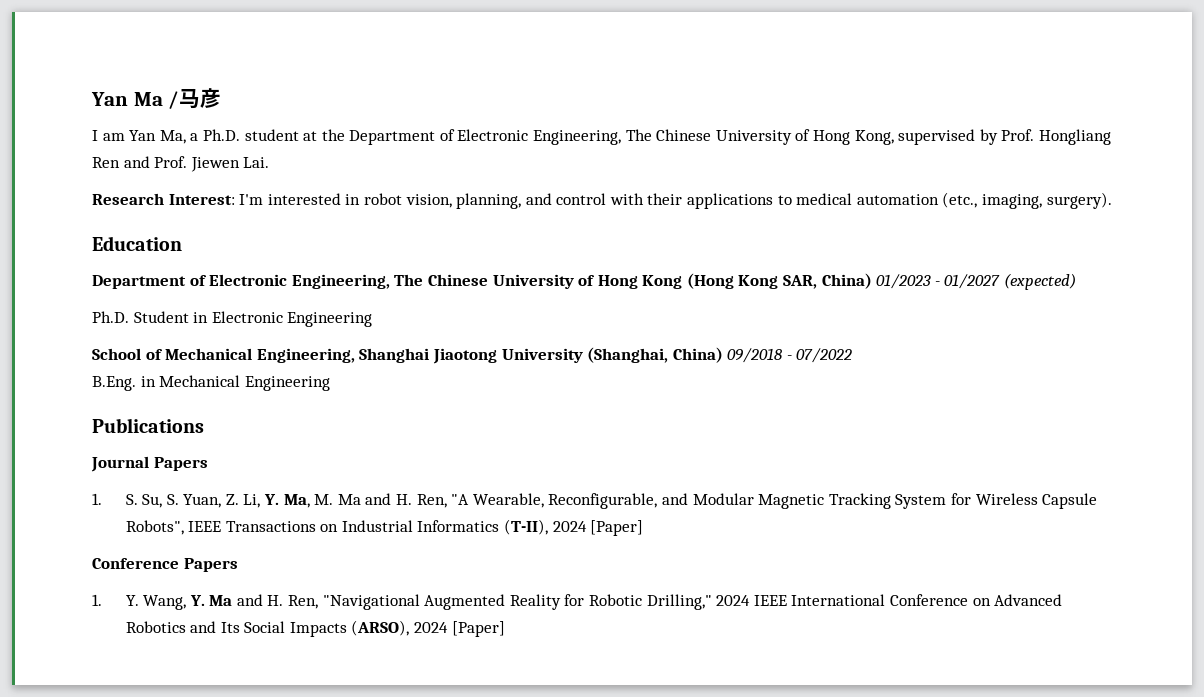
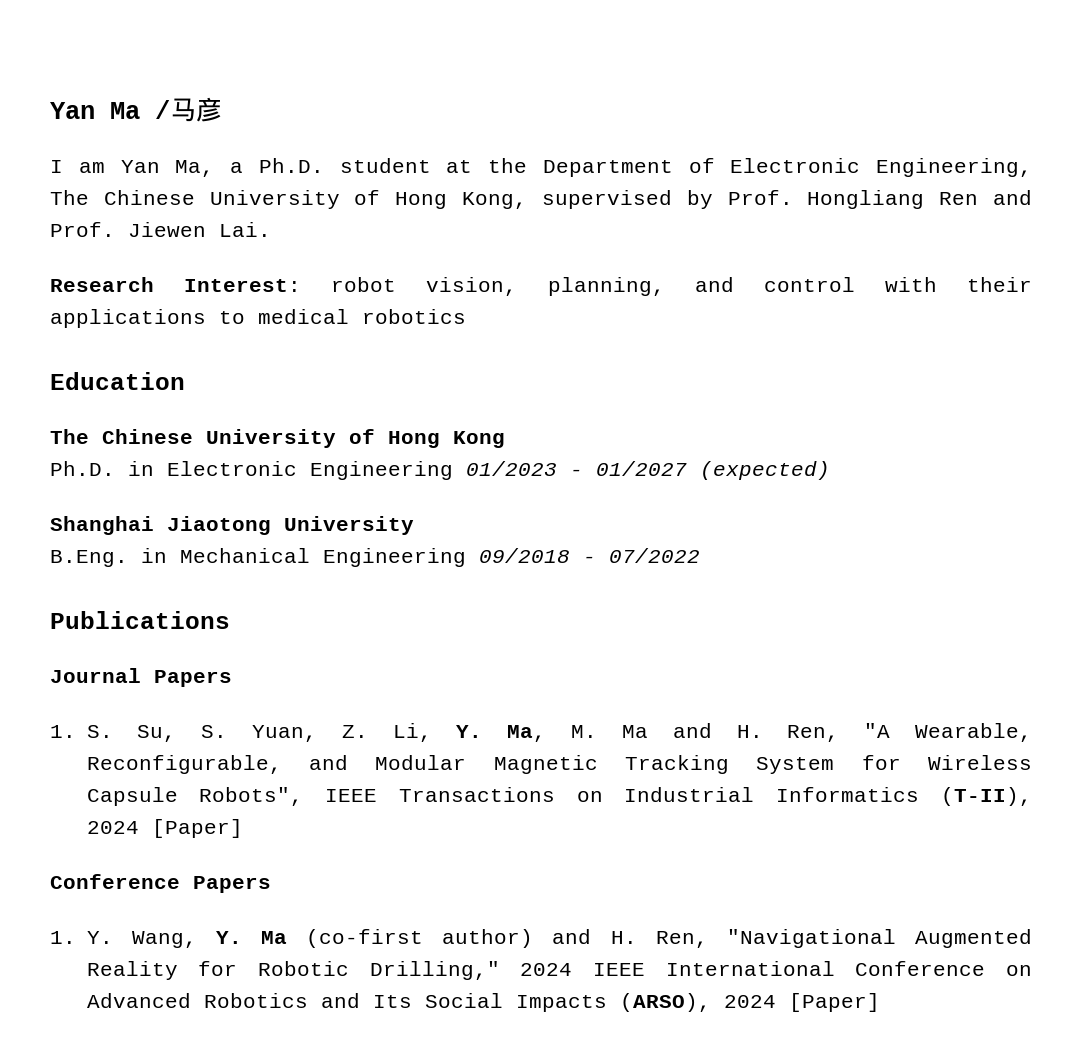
[239,193,361,205] I'm interested in -> (302, 285) none
[856,192,1112,209] [92,236,182,251] [92,274,390,289] automation (etc., imaging, surgery). // Education // Department of Electronic Engineering, -> [362,309,466,324] [50,372,185,390] robotics // Education //
[686,273,872,289] (Hong Kong SAR, China) -> [50,461,453,480] // Ph.D. in Electronic Engineering
[92,311,373,327] [92,347,853,364] Ph.D. Student in Electronic Engineering // School of Mechanical Engineering, Shanghai Jiaotong University (Shanghai, China) 09/2018 - 07/2022 -> [50,516,414,535] Shanghai Jiaotong University
(330, 383) none -> [479,548,700,563] 09/2018 - 07/2022
(233, 600) none -> [306,929,534,948] (co-first author)

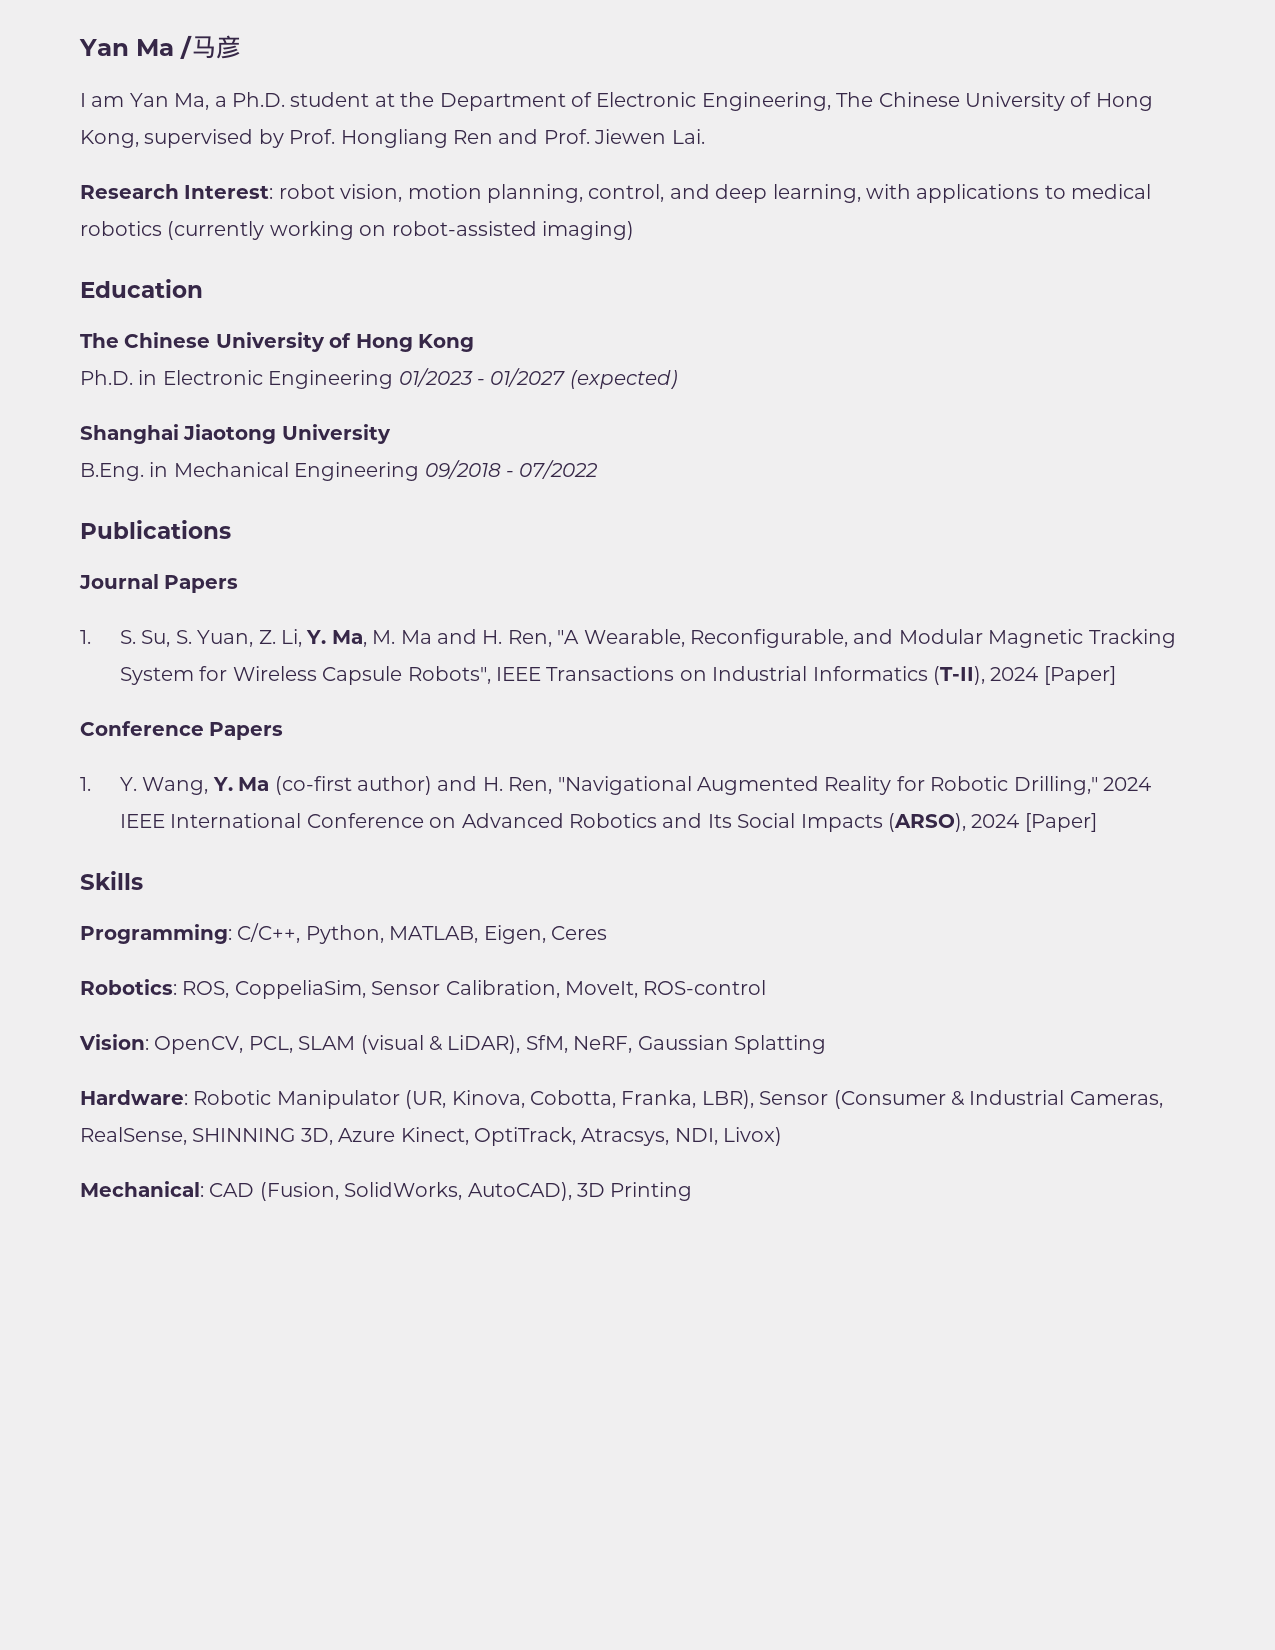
[547,277,1032,296] planning, and control with their -> [407,184,911,203] motion planning, control, and deep learning, with
(466, 316) none -> [167,221,634,240] (currently working on robot-assisted imaging)
(880, 1002) none -> [80,871,143,890] [80,923,607,944] [80,979,767,999] [79,1034,826,1054] [80,1090,1163,1109] [80,1127,783,1146] [80,1181,693,1201] // Skills // Programming: C/C++, Python, MATLAB, Eigen, Ceres // Robotics: ROS, CoppeliaSim, Sensor Calibration, MoveIt, ROS-control // Vision: OpenCV, PCL, SLAM (visual & LiDAR), SfM, NeRF, Gaussian Splatting // Hardware: Robotic Manipulator (UR, Kinova, Cobotta, Franka, LBR), Sensor (Consumer & Industrial Cameras, RealSense, SHINNING 3D, Azure Kinect, OptiTrack, Atracsys, NDI, Livox) // Mechanical: CAD (Fusion, SolidWorks, AutoCAD), 3D Printing

